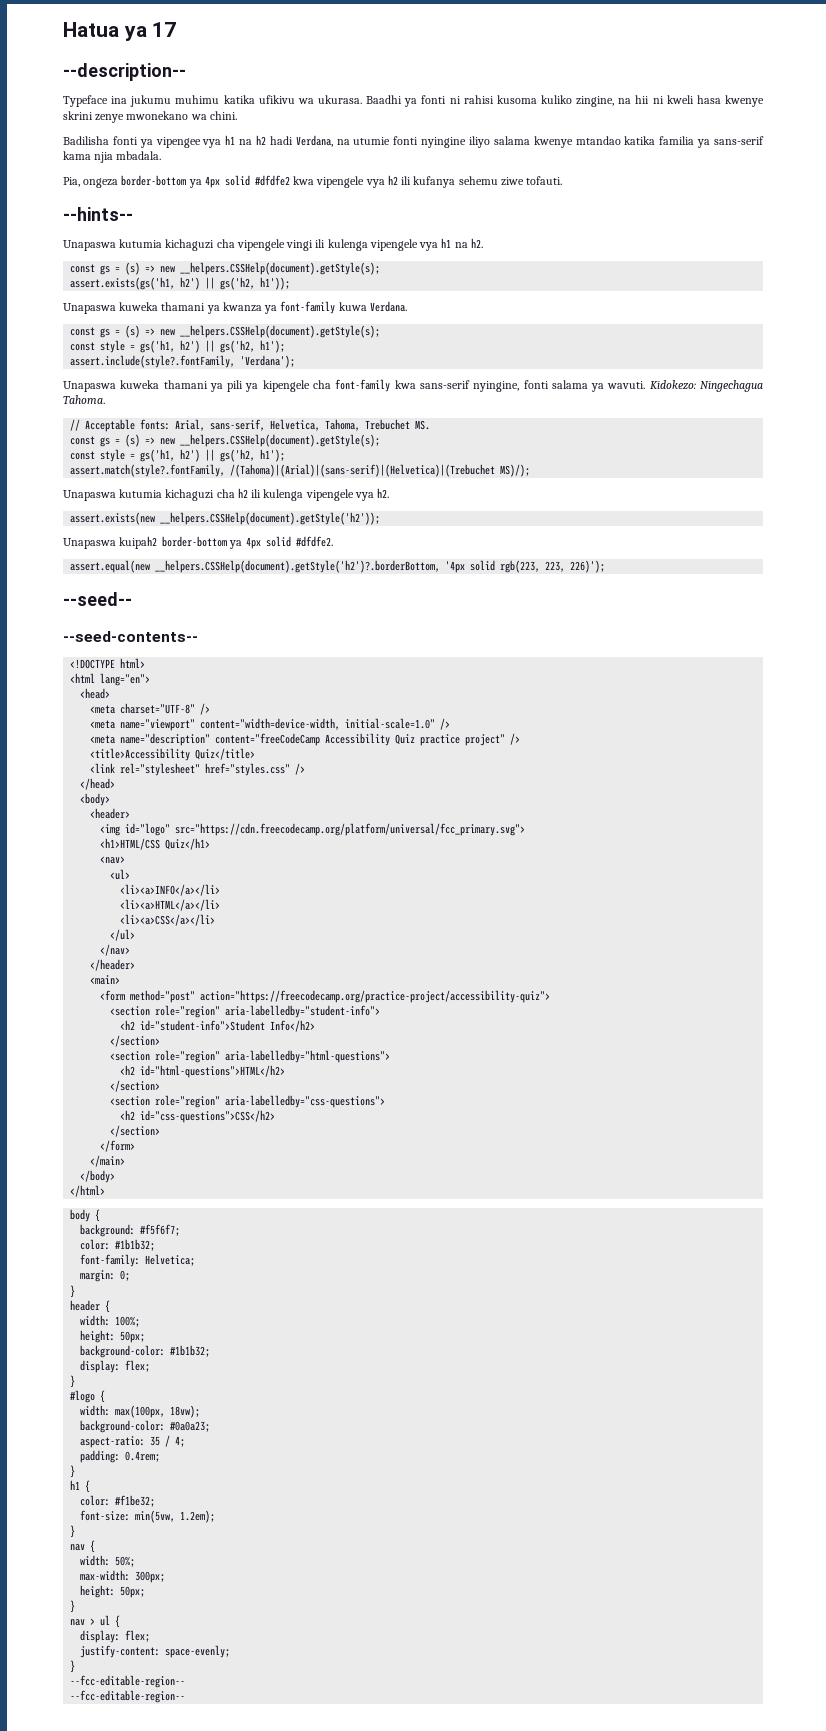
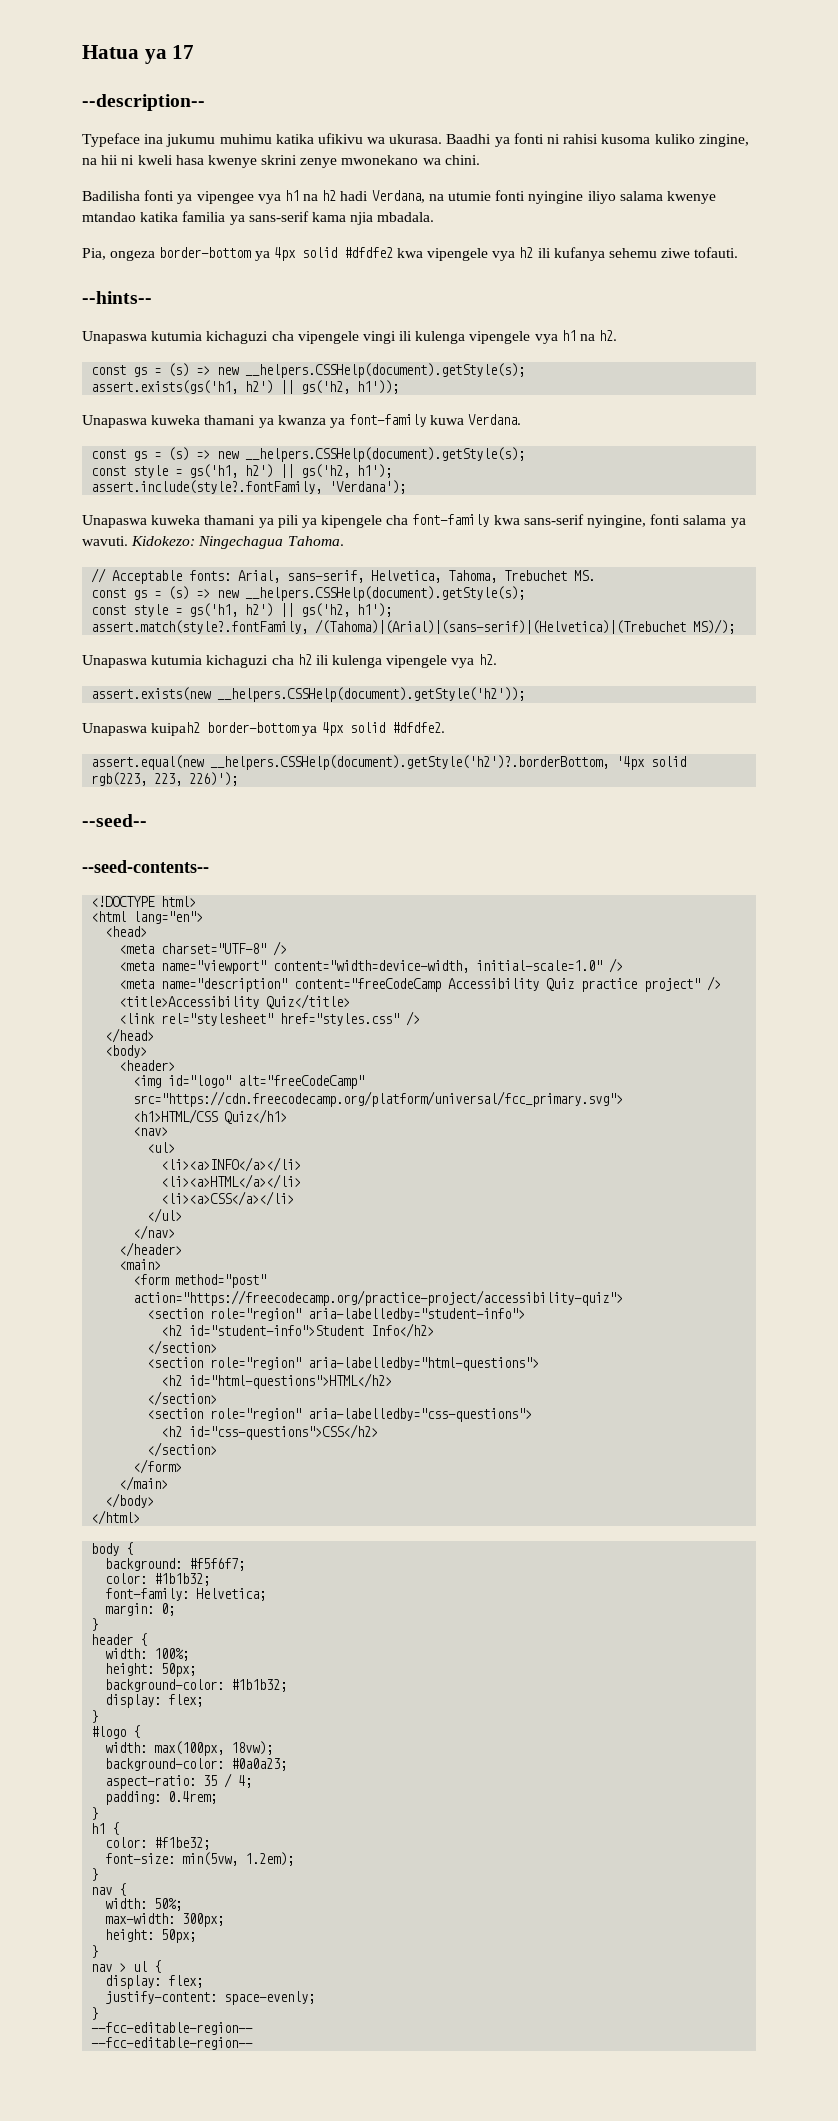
(171, 829) none -> [238,1075,365,1089] alt="freeCodeCamp"

